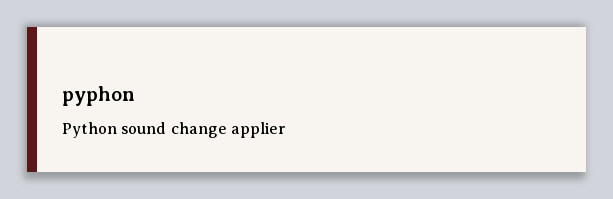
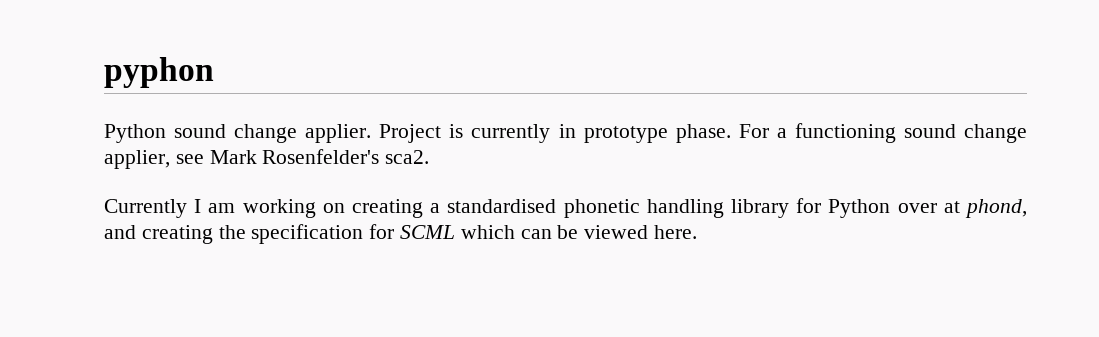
[230,122,286,138] applier -> [305,123,1027,143] [104,149,430,169] [104,198,1028,218] [104,224,698,244] applier. Project is currently in prototype phase. For a functioning sound change applier, see Mark Rosenfelder's sca2. // Currently I am working on creating a standardised phonetic handling library for Python over at phond, and creating the specification for SCML which can be viewed here.

